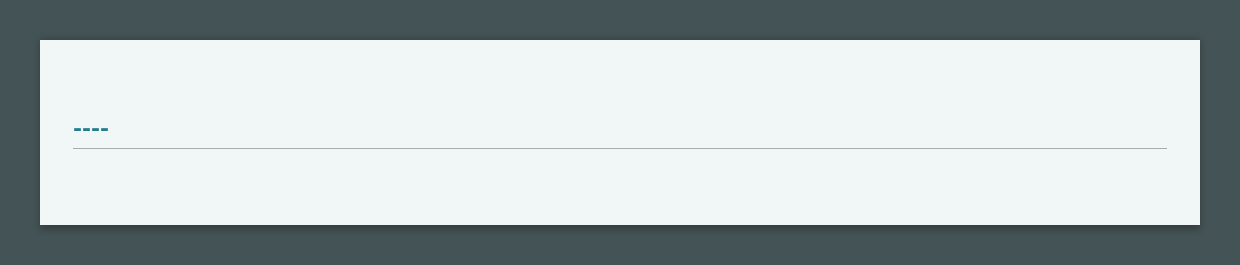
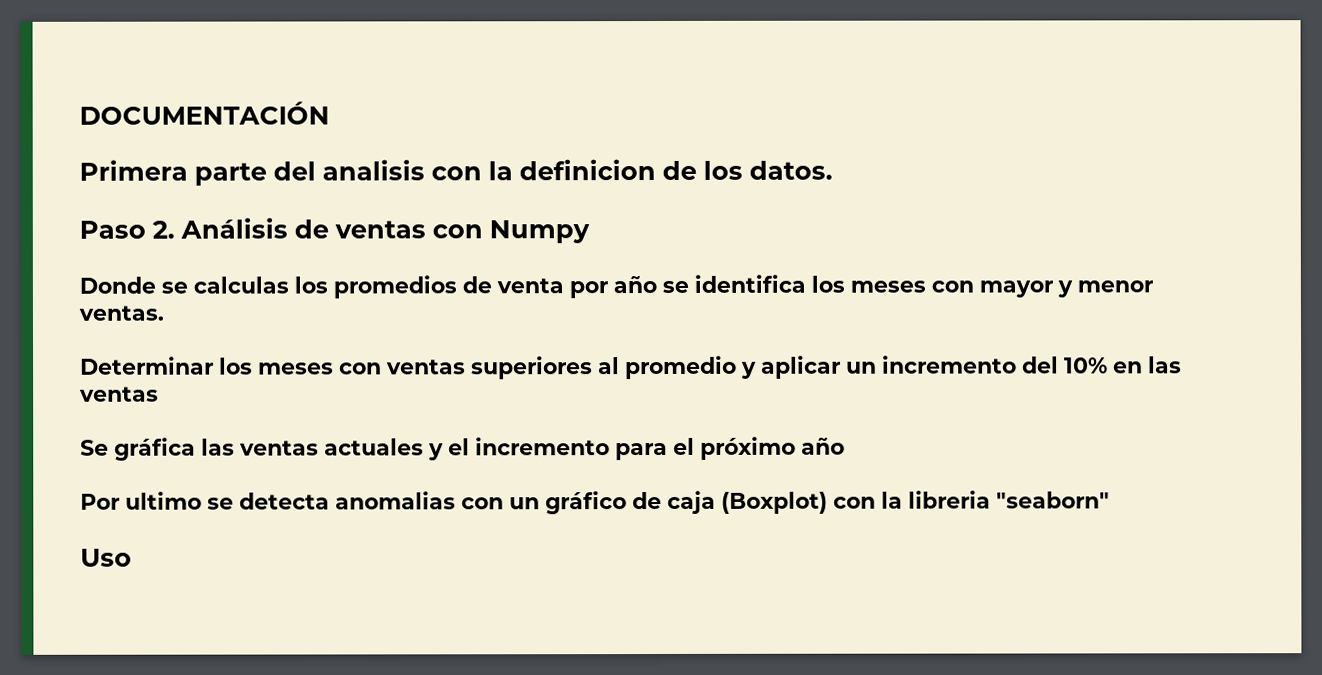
[73,128,109,137] ---- -> [79,101,330,125] [79,159,833,186] [79,217,590,244] [79,274,1153,299] [78,305,164,321] [80,355,1182,380] [79,386,159,402] [80,436,845,461] [80,490,1110,515] [80,548,132,567] DOCUMENTACIÓN // Primera parte del analisis con la definicion de los datos. // Paso 2. Análisis de ventas con Numpy // Donde se calculas los promedios de venta por año se identifica los meses con mayor y menor ventas. // Determinar los meses con ventas superiores al promedio y aplicar un incremento del 10% en las ventas // Se gráfica las ventas actuales y el incremento para el próximo año // Por ultimo se detecta anomalias con un gráfico de caja (Boxplot) con la libreria "seaborn" // Uso

